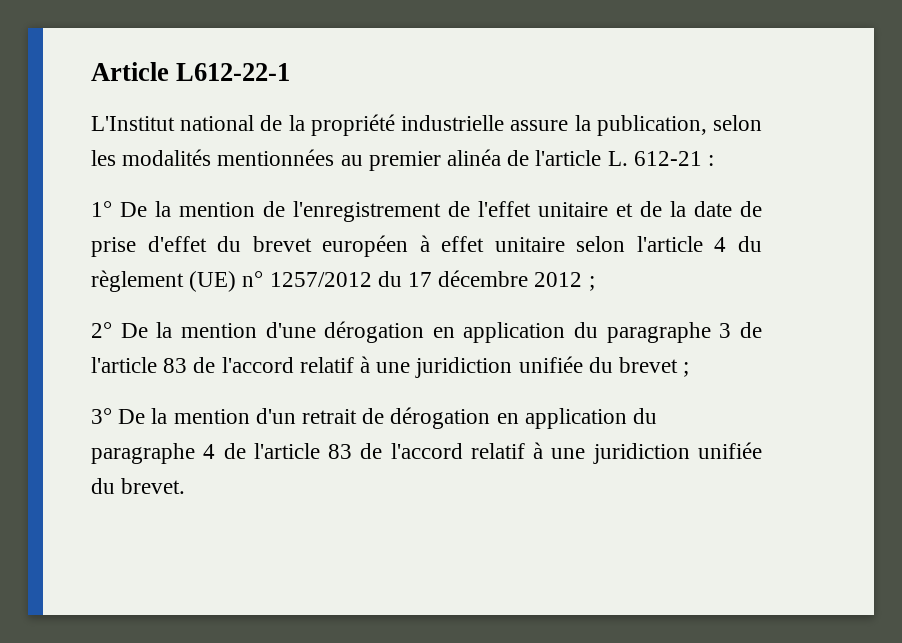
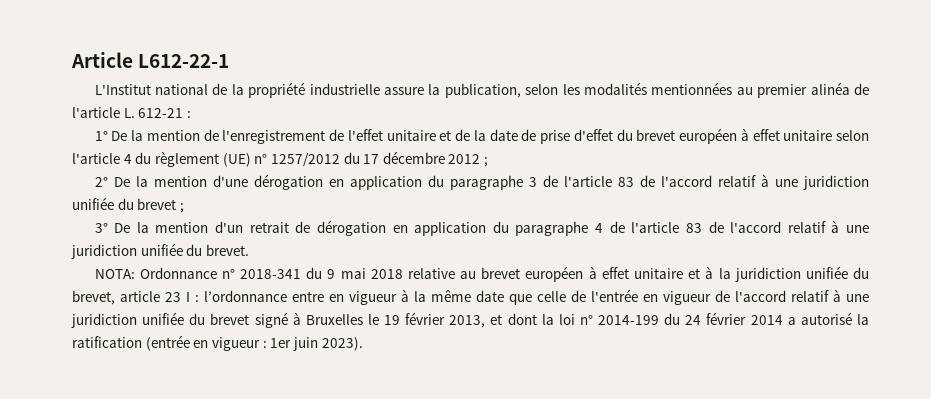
(186, 486) none -> [94,266,870,282] [72,289,869,305] [71,312,870,328] [72,335,363,351] // NOTA: Ordonnance n° 2018-341 du 9 mai 2018 relative au brevet européen à effet unitaire et à la juridiction unifiée du brevet, article 23 I : l’ordonnance entre en vigueur à la même date que celle de l'entrée en vigueur de l'accord relatif à une juridiction unifiée du brevet signé à Bruxelles le 19 février 2013, et dont la loi n° 2014-199 du 24 février 2014 a autorisé la ratification (entrée en vigueur : 1er juin 2023).

